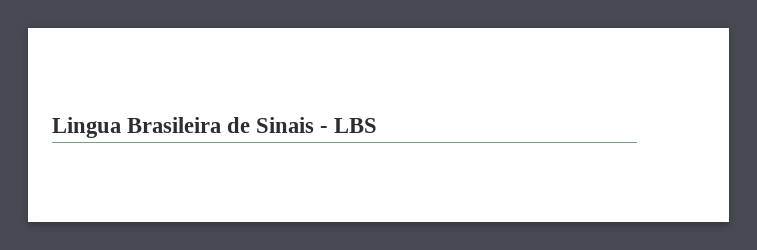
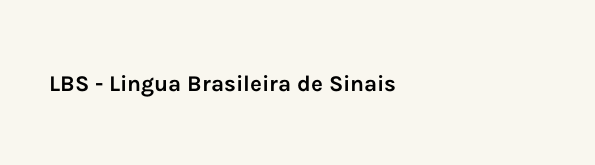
(52, 127) none -> [49,76,104,92] LBS -
[320,118,378,133] - LBS -> (397, 83) none

